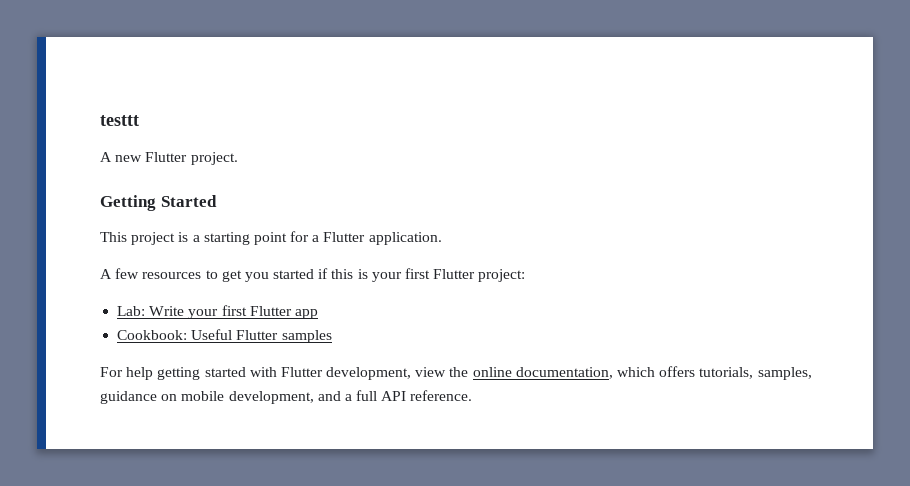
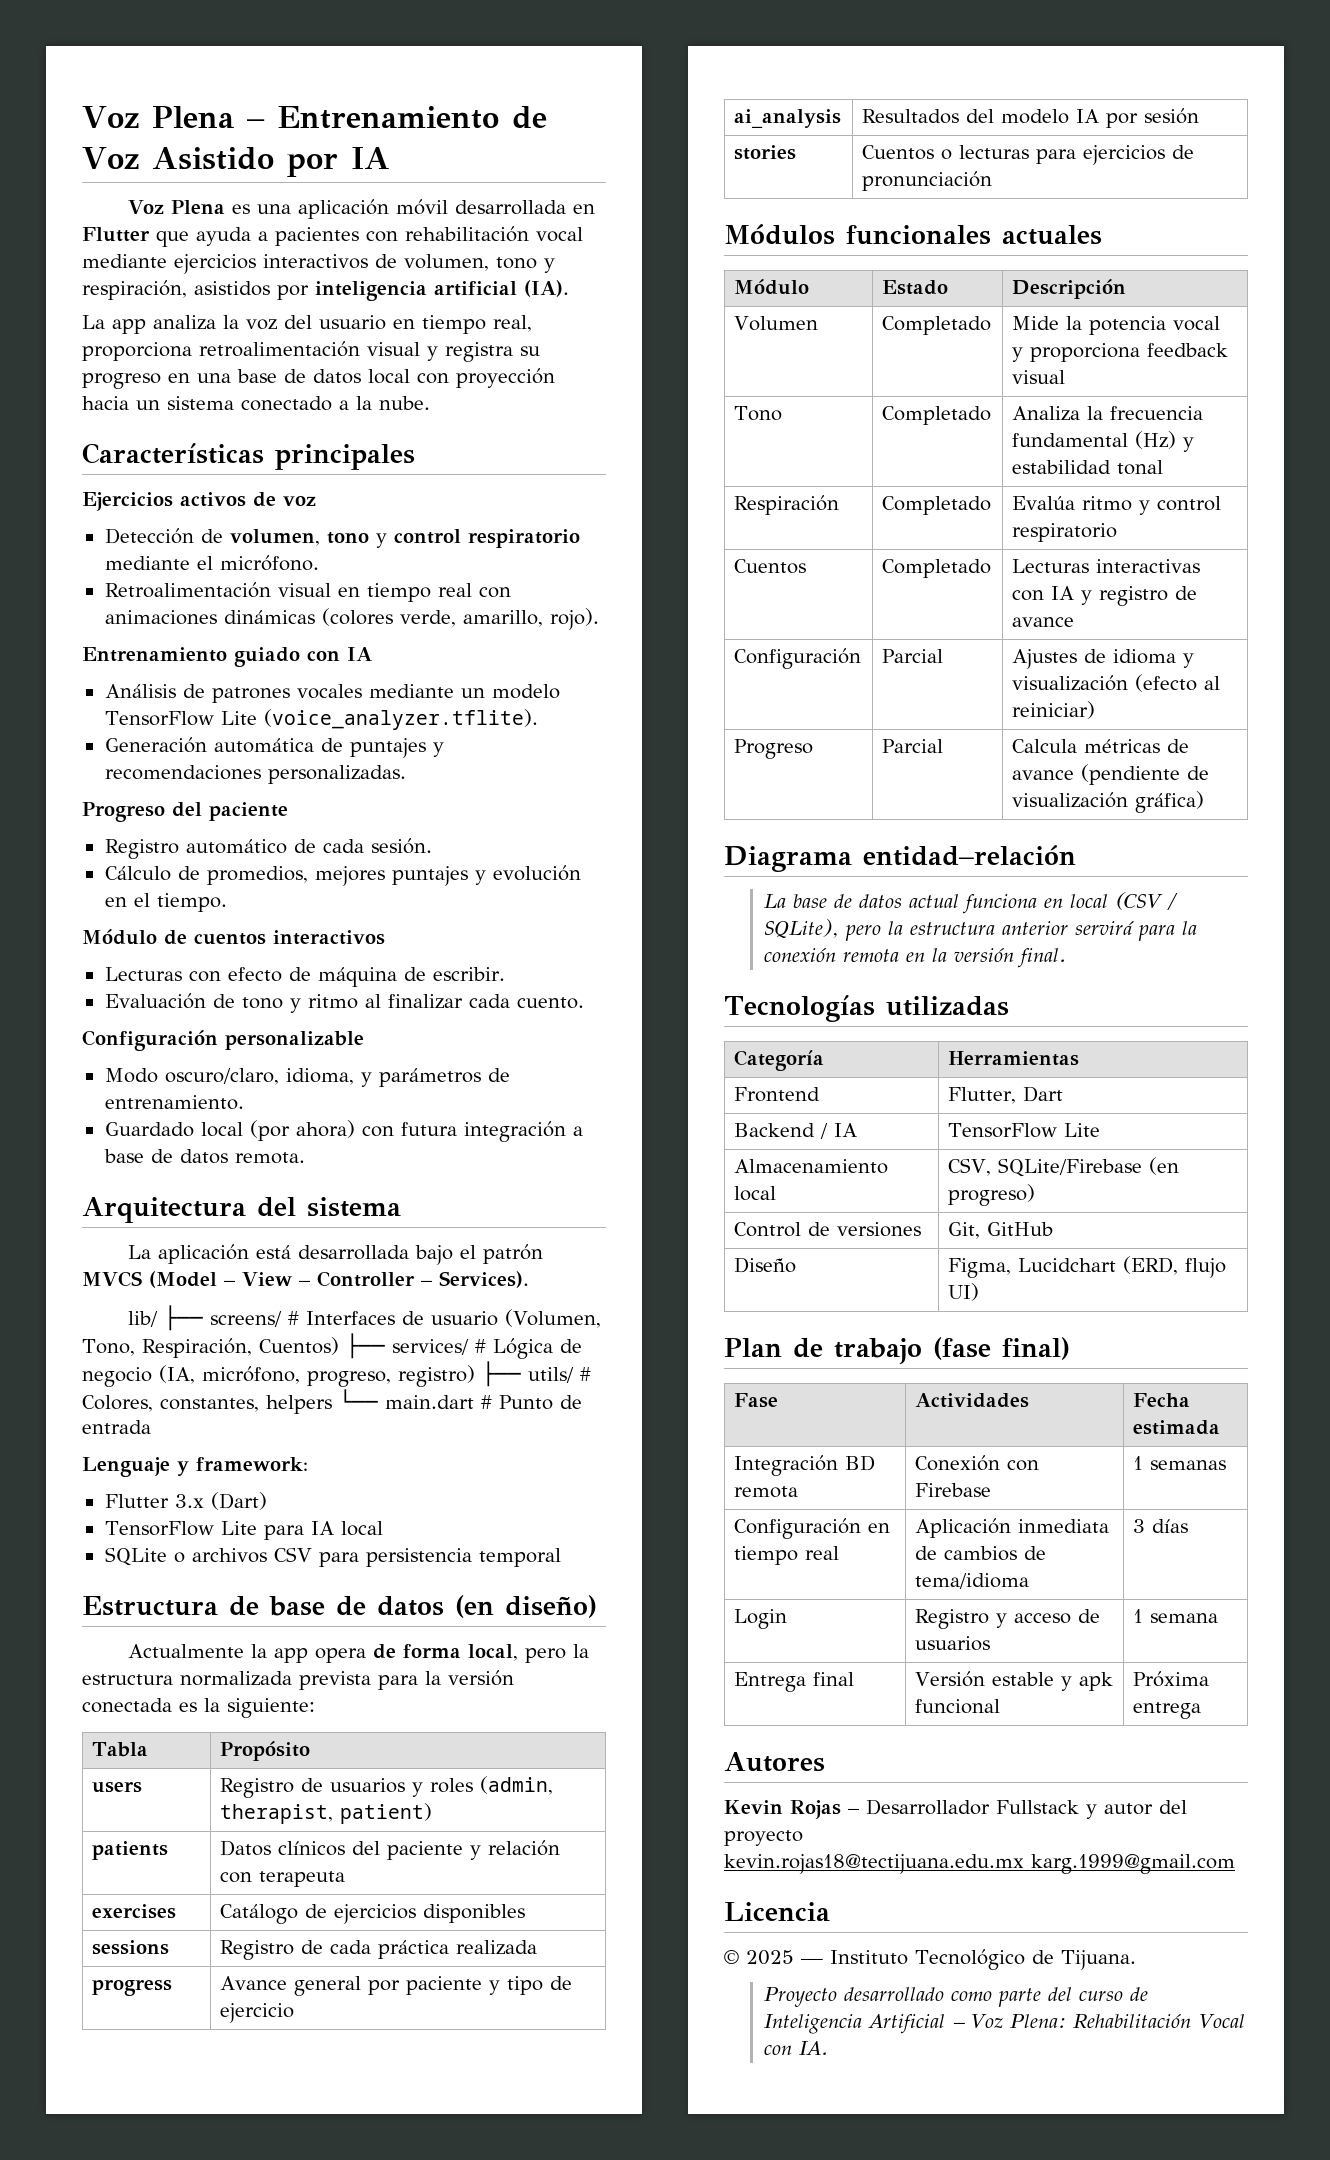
[100,115,139,126] [100,152,238,165] [100,195,217,211] [100,231,442,245] [100,268,526,282] [117,305,318,319] [117,329,332,343] [100,366,812,380] [100,390,473,404] testtt // A new Flutter project. // Getting Started // This project is a starting point for a Flutter application. // A few resources to get you started if this is your first Flutter project: // Lab: Write your first Flutter app // Cookbook: Useful Flutter samples // For help getting started with Flutter development, view the online documentation, which offers tutorials, samples, guidance on mobile development, and a full API reference. -> [82,106,547,129] [82,147,390,177] [127,199,596,219] [82,226,583,247] [82,254,555,274] [82,280,569,301] [82,315,532,334] [82,341,540,362] [82,368,555,389] [82,396,430,411] [82,443,415,470] [82,492,316,511] [104,528,580,548] [104,555,319,571] [104,582,511,602] [104,608,599,630] [82,647,372,667] [104,684,560,703] [104,709,538,730] [104,737,444,758] [104,765,406,784] [82,802,288,822] [104,838,432,859] [104,865,581,886] [104,893,227,912] [82,929,385,945] [104,967,505,987] [104,993,584,1013] [82,1030,364,1051] [104,1068,510,1087] [104,1095,244,1110] [104,1120,583,1142] [103,1149,305,1164] [82,1197,401,1223] [127,1244,543,1265] [82,1271,529,1288] [127,1305,602,1331] [82,1333,582,1359] [82,1361,591,1387] [82,1389,582,1414] [82,1420,151,1434] [82,1457,308,1477] [104,1492,267,1510] [104,1521,383,1540] [104,1547,561,1567] [82,1595,597,1618] [127,1644,589,1663] [82,1670,514,1690] [82,1698,315,1718] [92,1742,149,1757] [220,1741,311,1761] [92,1781,143,1793] [220,1776,554,1798] [220,1803,433,1824] [92,1841,169,1860] [220,1840,561,1860] [220,1871,346,1887] [92,1904,177,1919] [220,1904,526,1924] [92,1940,170,1955] [220,1940,538,1960] [92,1979,173,1996] [220,1976,573,1996] [220,2003,295,2023] [734,109,842,128] [862,108,1200,128] [734,145,797,160] [862,145,1195,165] [862,171,993,191] [724,224,1102,245] [734,279,810,295] [882,280,949,295] [1012,279,1127,299] [734,316,819,331] [882,316,992,335] [1012,316,1221,335] [1012,343,1229,362] [1012,370,1066,384] [734,406,783,421] [882,406,992,425] [1012,406,1204,421] [1012,431,1195,452] [1012,460,1164,475] [734,495,840,515] [882,496,992,515] [1012,496,1222,515] [1012,523,1118,542] [734,559,807,574] [882,559,992,578] [1012,559,1201,573] [1012,586,1198,606] [1012,617,1075,627] [734,648,862,669] [882,649,944,663] [1012,649,1195,669] [1012,674,1221,692] [1012,701,1096,719] [734,739,814,759] [882,739,944,753] [1012,739,1190,753] [1012,764,1210,785] [1012,791,1205,813] [724,845,1076,872] [764,892,1179,914] [764,919,1198,941] [764,948,1067,968] [724,995,1009,1022] [734,1050,825,1071] [948,1051,1080,1066] [734,1087,821,1102] [948,1086,1064,1104] [734,1123,858,1139] [948,1123,1101,1138] [734,1159,889,1174] [734,1186,777,1201] [948,1157,1180,1177] [948,1184,1036,1206] [734,1222,922,1237] [948,1222,1054,1239] [734,1257,797,1273] [948,1256,1227,1278] [948,1283,980,1301] [724,1337,1070,1364] [734,1393,779,1408] [915,1393,1030,1408] [1133,1393,1191,1407] [1133,1420,1221,1435] [734,1455,876,1476] [734,1486,799,1498] [915,1455,1040,1471] [915,1483,992,1497] [1133,1456,1227,1470] [734,1518,891,1539] [734,1546,840,1565] [915,1518,1110,1538] [915,1546,1047,1561] [915,1573,1030,1589] [1133,1519,1189,1533] [734,1609,788,1629] [915,1609,1101,1629] [915,1636,991,1651] [1133,1609,1219,1623] [734,1672,855,1692] [915,1671,1114,1691] [915,1699,1001,1714] [1133,1671,1210,1687] [1133,1702,1202,1719] [724,1752,825,1772] [724,1799,1187,1819] [724,1830,803,1846] [724,1854,1235,1874] [724,1902,830,1921] [724,1949,1136,1970] [764,1987,1149,2007] [764,2014,1246,2034] [764,2041,829,2055] Voz Plena – Entrenamiento de Voz Asistido por IA // Voz Plena es una aplicación móvil desarrollada en Flutter que ayuda a pacientes con rehabilitación vocal mediante ejercicios interactivos de volumen, tono y respiración, asistidos por inteligencia artificial (IA). // La app analiza la voz del usuario en tiempo real, proporciona retroalimentación visual y registra su progreso en una base de datos local con proyección hacia un sistema conectado a la nube. // Características principales // Ejercicios activos de voz // Detección de volumen, tono y control respiratorio mediante el micrófono. // Retroalimentación visual en tiempo real con animaciones dinámicas (colores verde, amarillo, rojo). // Entrenamiento guiado con IA // Análisis de patrones vocales mediante un modelo TensorFlow Lite (voice_analyzer.tflite). // Generación automática de puntajes y recomendaciones personalizadas. // Progreso del paciente // Registro automático de cada sesión. // Cálculo de promedios, mejores puntajes y evolución en el tiempo. // Módulo de cuentos interactivos // Lecturas con efecto de máquina de escribir. // Evaluación de tono y ritmo al finalizar cada cuento. // Configuración personalizable // Modo oscuro/claro, idioma, y parámetros de entrenamiento. // Guardado local (por ahora) con futura integración a base de datos remota. // Arquitectura del sistema // La aplicación está desarrollada bajo el patrón MVCS (Model – View – Controller – Services). // lib/ ├── screens/ # Interfaces de usuario (Volumen, Tono, Respiración, Cuentos) ├── services/ # Lógica de negocio (IA, micrófono, progreso, registro) ├── utils/ # Colores, constantes, helpers └── main.dart # Punto de entrada // Lenguaje y framework: // Flutter 3.x (Dart) // TensorFlow Lite para IA local // SQLite o archivos CSV para persistencia temporal // Estructura de base de datos (en diseño) // Actualmente la app opera de forma local, pero la estructura normalizada prevista para la versión conectada es la siguiente: // Tabla | Propósito // users | Registro de usuarios y roles (admin, therapist, patient) // patients | Datos clínicos del paciente y relación con terapeuta // exercises | Catálogo de ejercicios disponibles // sessions | Registro de cada práctica realizada // progress | Avance general por paciente y tipo de ejercicio // ai_analysis | Resultados del modelo IA por sesión // stories | Cuentos o lecturas para ejercicios de pronunciación // Módulos funcionales actuales // Módulo | Estado | Descripción // Volumen | Completado | Mide la potencia vocal y proporciona feedback visual // Tono | Completado | Analiza la frecuencia fundamental (Hz) y estabilidad tonal // Respiración | Completado | Evalúa ritmo y control respiratorio // Cuentos | Completado | Lecturas interactivas con IA y registro de avance // Configuración | Parcial | Ajustes de idioma y visualización (efecto al reiniciar) // Progreso | Parcial | Calcula métricas de avance (pendiente de visualización gráfica) // Diagrama entidad–relación // La base de datos actual funciona en local (CSV / SQLite), pero la estructura anterior servirá para la conexión remota en la versión final. // Tecnologías utilizadas // Categoría | Herramientas // Frontend | Flutter, Dart // Backend / IA | TensorFlow Lite // Almacenamiento local | CSV, SQLite/Firebase (en progreso) // Control de versiones | Git, GitHub // Diseño | Figma, Lucidchart (ERD, flujo UI) // Plan de trabajo (fase final) // Fase | Actividades | Fecha estimada // Integración BD remota | Conexión con Firebase | 1 semanas // Configuración en tiempo real | Aplicación inmediata de cambios de tema/idioma | 3 días // Login | Registro y acceso de usuarios | 1 semana // Entrega final | Versión estable y apk funcional | Próxima entrega // Autores // Kevin Rojas – Desarrollador Fullstack y autor del proyecto // kevin.rojas18@tectijuana.edu.mx karg.1999@gmail.com // Licencia // © 2025 — Instituto Tecnológico de Tijuana. // Proyecto desarrollado como parte del curso de Inteligencia Artificial – Voz Plena: Rehabilitación Vocal con IA.

